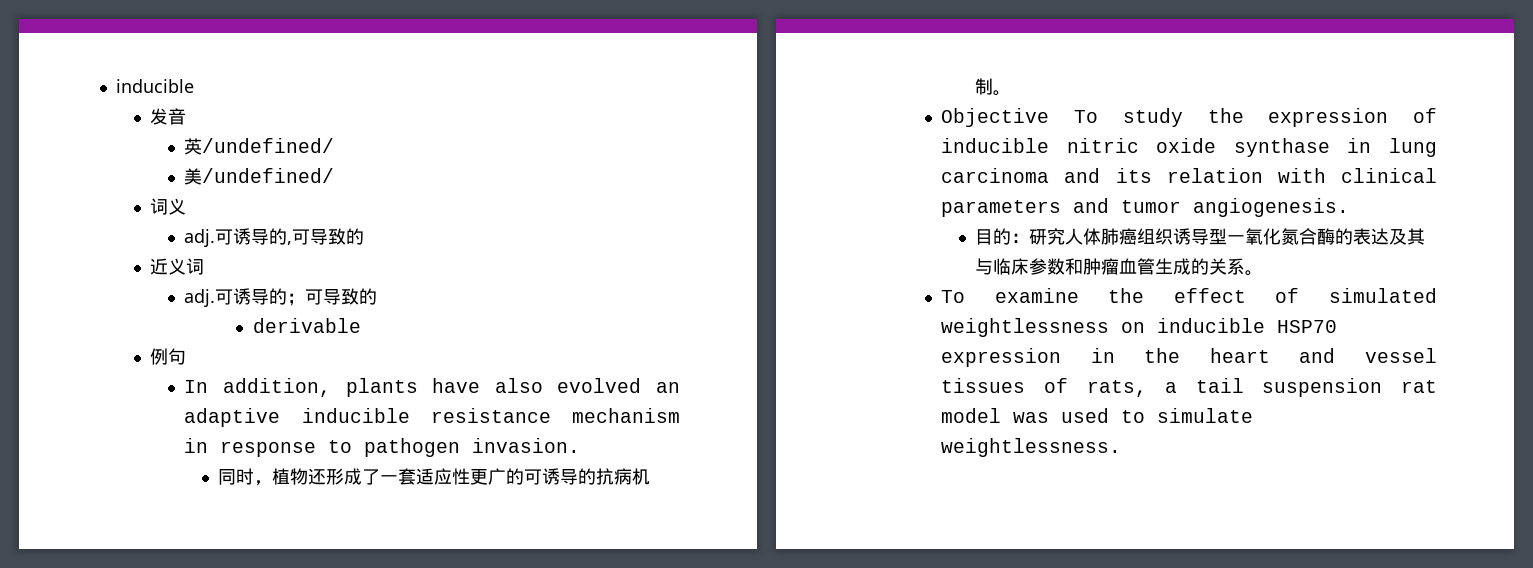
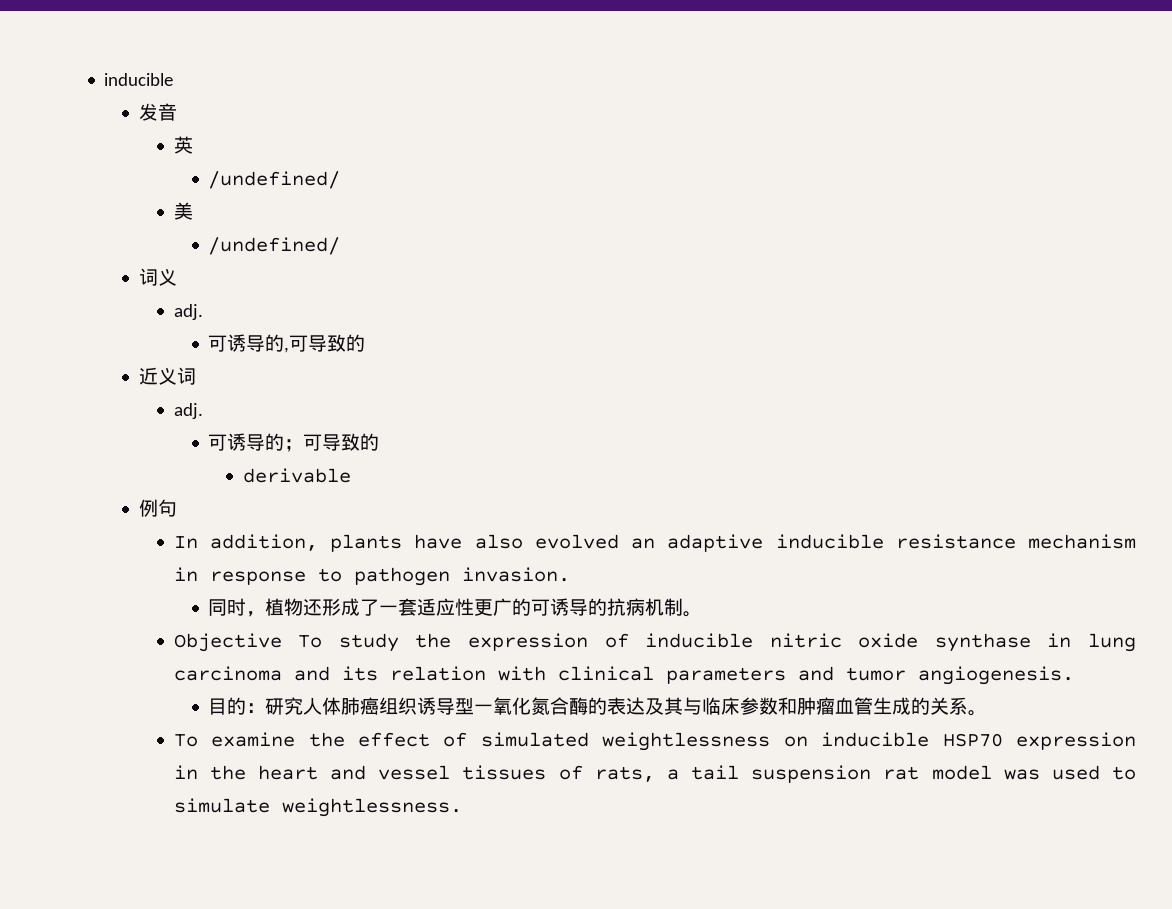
(203, 146) none -> (193, 145) //
(203, 176) none -> (193, 211) //
(216, 238) none -> (203, 312) //
(216, 298) none -> (203, 411) //

